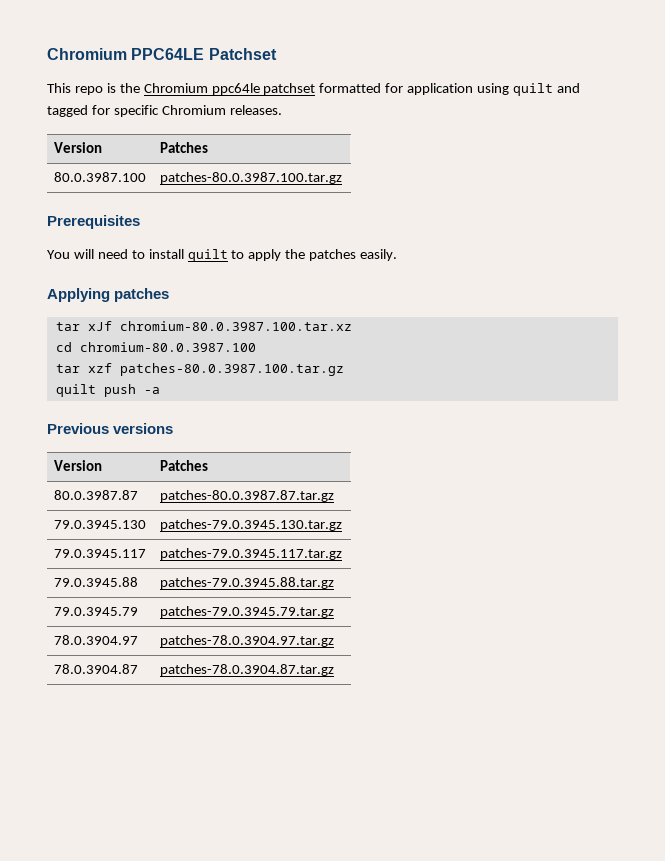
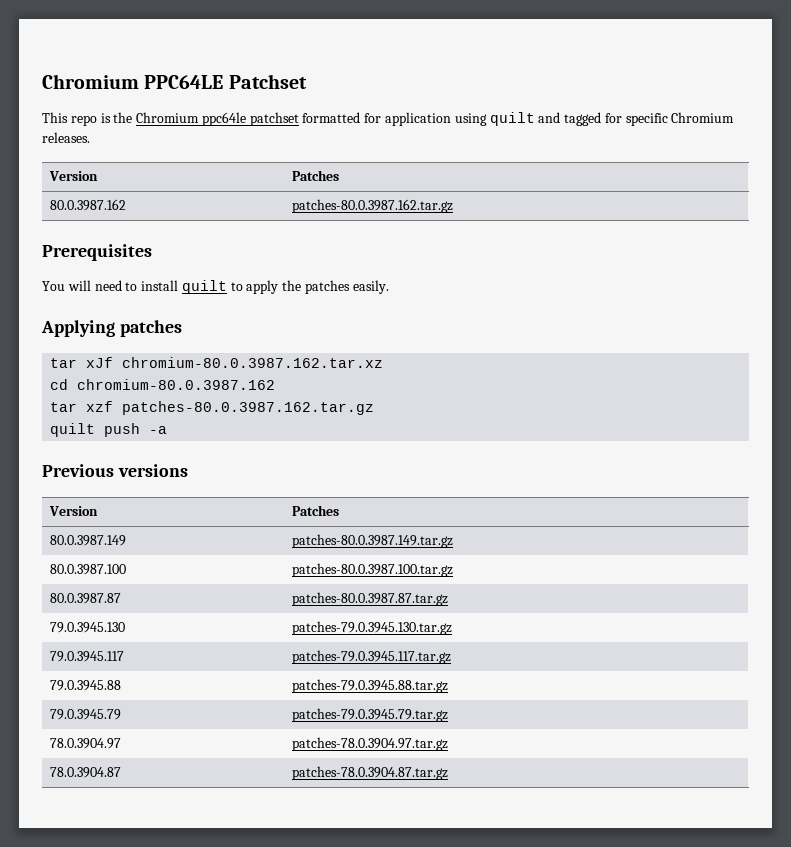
[53,172,146,182] [159,172,342,184] 80.0.3987.100 | patches-80.0.3987.100.tar.gz -> [49,199,126,211] [291,199,453,213] 80.0.3987.162 | patches-80.0.3987.162.tar.gz
[119,321,352,331] chromium-80.0.3987.100.tar.xz -> [122,357,384,368] chromium-80.0.3987.162.tar.xz
[79,342,256,352] chromium-80.0.3987.100 -> [77,379,276,390] chromium-80.0.3987.162
[119,363,344,376] patches-80.0.3987.100.tar.gz -> [122,401,375,415] patches-80.0.3987.162.tar.gz
(208, 465) none -> [49,535,126,546] [291,534,453,548] [49,564,126,575] [291,563,453,577] // 80.0.3987.149 | patches-80.0.3987.149.tar.gz // 80.0.3987.100 | patches-80.0.3987.100.tar.gz

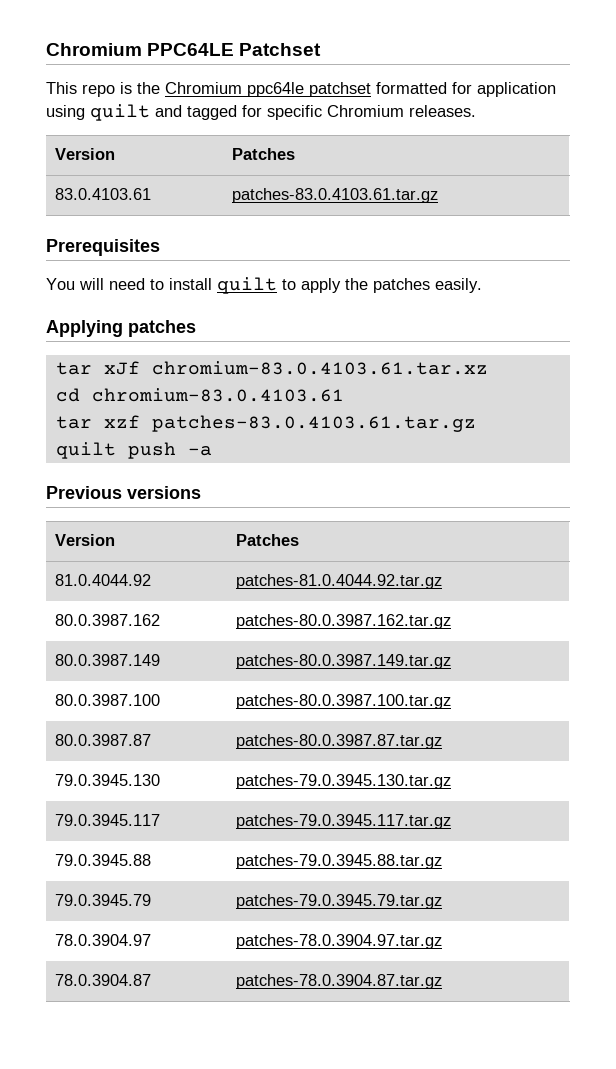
[49,199,126,211] [291,199,453,213] 80.0.3987.162 | patches-80.0.3987.162.tar.gz -> [55,188,152,200] [232,188,439,203] 83.0.4103.61 | patches-83.0.4103.61.tar.gz
[122,357,384,368] chromium-80.0.3987.162.tar.xz -> [151,361,488,375] chromium-83.0.4103.61.tar.xz
[77,379,276,390] chromium-80.0.3987.162 -> [91,388,344,402] chromium-83.0.4103.61
[122,401,375,415] patches-80.0.3987.162.tar.gz -> [151,415,476,432] patches-83.0.4103.61.tar.gz
(339, 510) none -> [55,574,152,586] [236,574,443,589] [55,614,161,626] [236,614,452,629] // 81.0.4044.92 | patches-81.0.4044.92.tar.gz // 80.0.3987.162 | patches-80.0.3987.162.tar.gz

